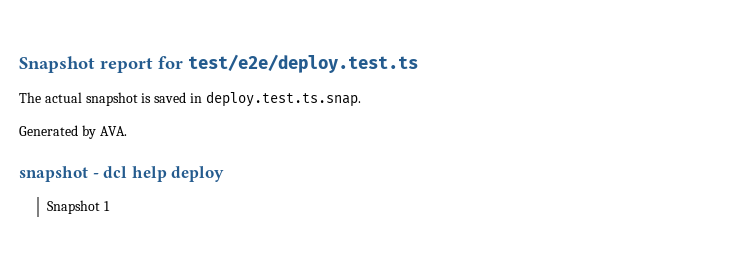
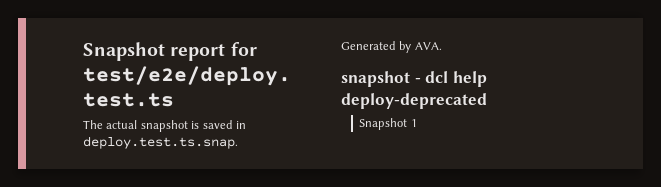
[171,166,225,182] deploy -> [341,93,487,109] deploy-deprecated

